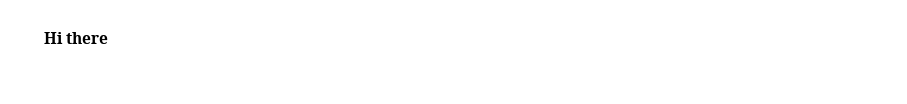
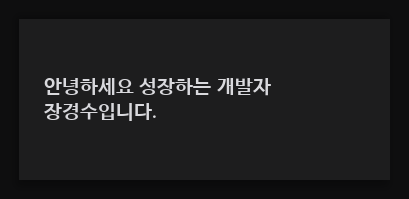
[44,32,109,44] Hi there -> [44,78,271,96] [44,103,157,121] 안녕하세요 성장하는 개발자 장경수입니다.

